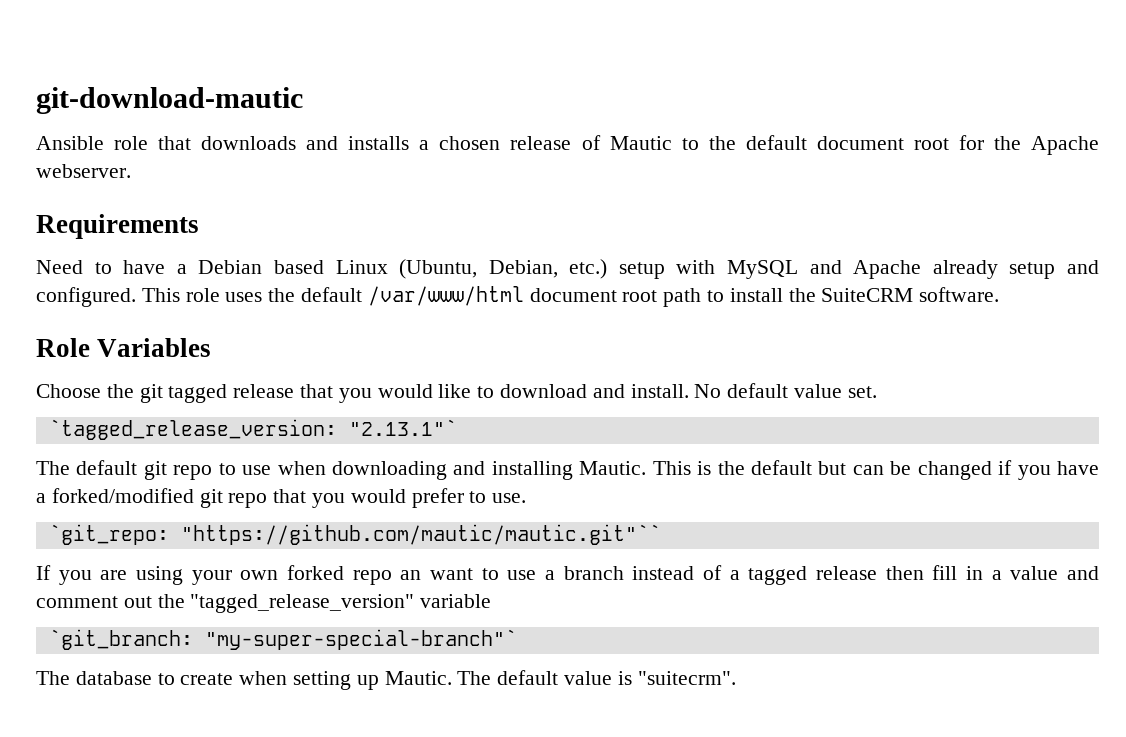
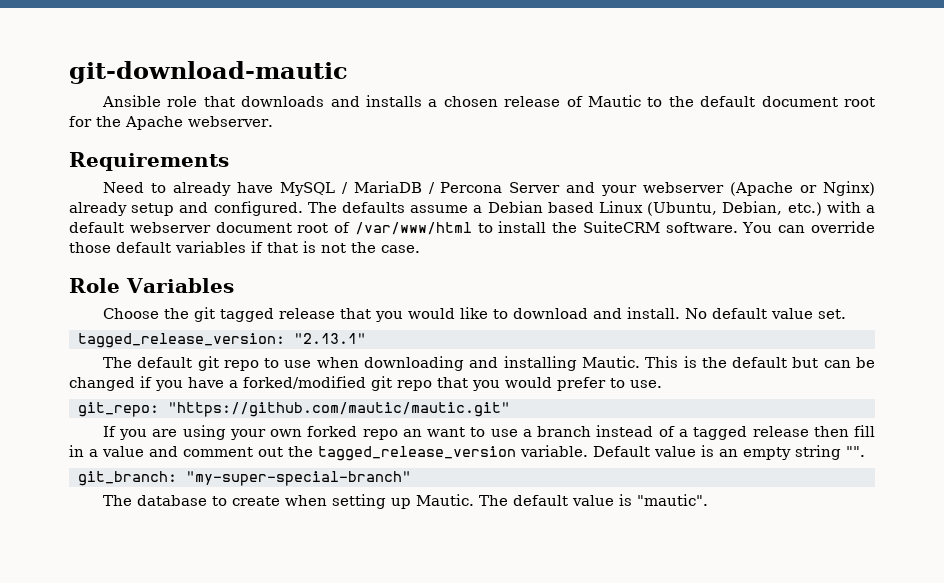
[123,260,166,274] have -> [172,181,875,196] [69,201,469,216] already have MySQL / MariaDB / Percona Server and your webserver (Apache or Nginx) already setup and configured. The defaults assume
[618,260,1100,279] [36,286,702,307] setup with MySQL and Apache already setup and configured. This role uses the default /var/www/html document root path -> [826,201,876,213] [69,222,472,235] with a default webserver document root of /var/www/html
(1000, 294) none -> [742,221,876,233] [69,241,420,253] You can override those default variables if that is not the case.
[48,419,457,440] `tagged_release_version: "2.13.1"` -> [78,333,366,348] tagged_release_version: "2.13.1"
[48,524,661,545] `git_repo: "https://github.com/mautic/mautic.git"`` -> [78,402,510,417] git_repo: "https://github.com/mautic/mautic.git"
[190,594,492,613] [48,629,517,650] "tagged_release_version" variable // `git_branch: "my-super-special-branch"` -> [318,445,865,461] [78,471,411,486] tagged_release_version variable. Default value is an empty string "". // git_branch: "my-super-special-branch"
[637,671,736,685] "suitecrm". -> [636,494,708,506] "mautic".

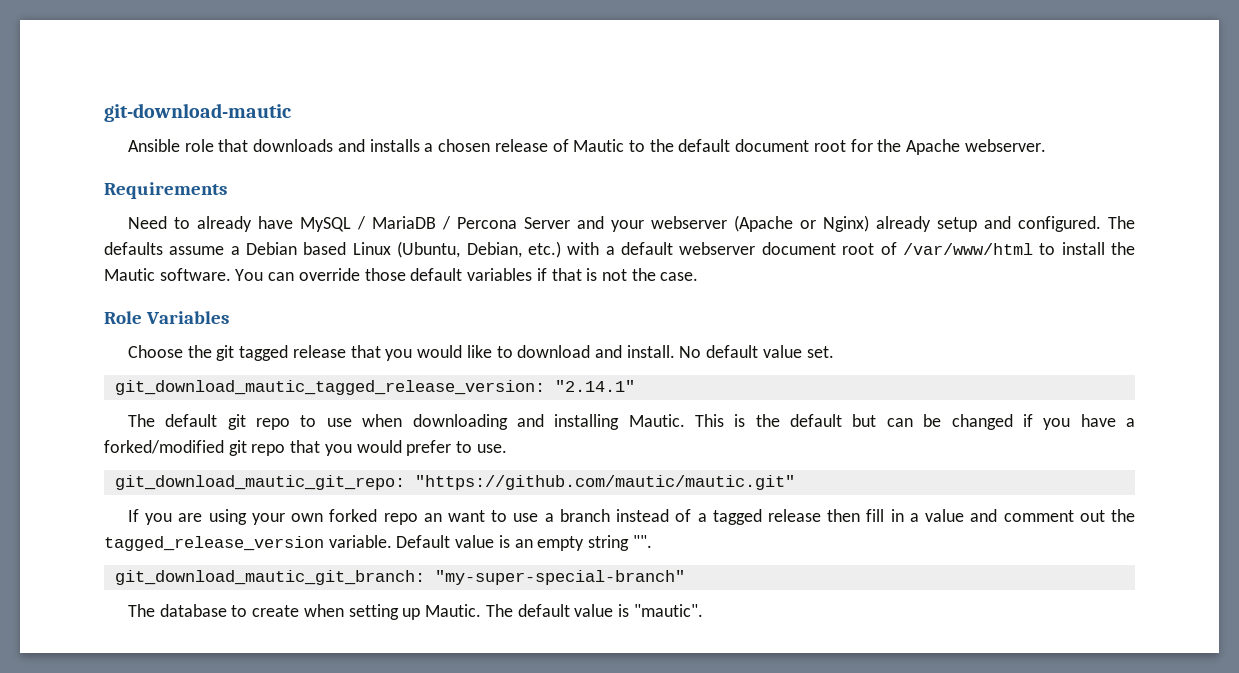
[582,221,660,233] SuiteCRM -> [104,268,155,281] Mautic
[78,333,366,348] tagged_release_version: "2.13.1" -> [114,380,635,395] git_download_mautic_tagged_release_version: "2.14.1"
[78,402,159,417] git_repo: -> [114,475,405,490] git_download_mautic_git_repo:
[78,471,177,486] git_branch: -> [114,570,425,585] git_download_mautic_git_branch:

